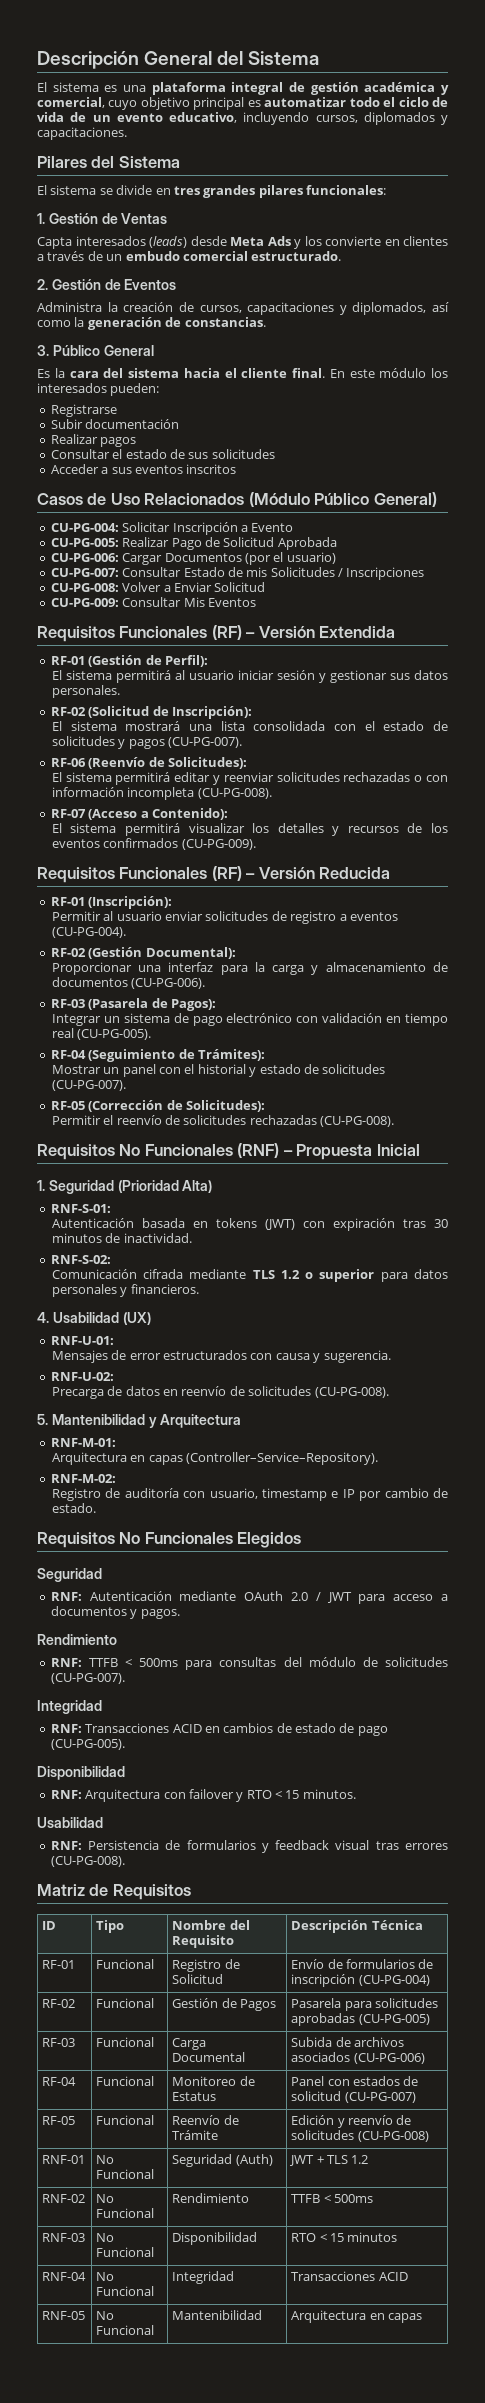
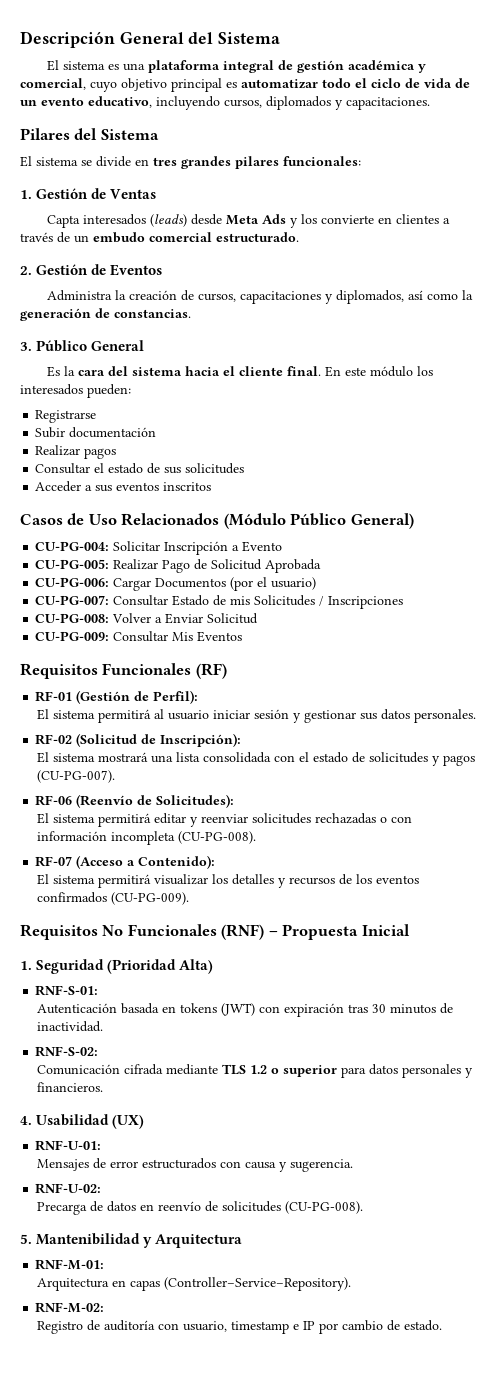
[246,626,396,638] – Versión Extendida -> (227, 671) none
[37,866,391,883] [50,896,173,909] [51,911,398,924] [51,927,126,938] [50,947,236,959] [51,962,448,975] [51,977,206,989] [50,998,216,1011] [51,1013,449,1026] [51,1028,152,1040] [50,1049,265,1062] [51,1064,386,1077] [51,1080,126,1091] [50,1100,265,1112] [51,1115,395,1127] // Requisitos Funcionales (RF) – Versión Reducida // RF-01 (Inscripción): // Permitir al usuario enviar solicitudes de registro a eventos (CU-PG-004). // RF-02 (Gestión Documental): // Proporcionar una interfaz para la carga y almacenamiento de documentos (CU-PG-006). // RF-03 (Pasarela de Pagos): // Integrar un sistema de pago electrónico con validación en tiempo real (CU-PG-005). // RF-04 (Seguimiento de Trámites): // Mostrar un panel con el historial y estado de solicitudes (CU-PG-007). // RF-05 (Corrección de Solicitudes): // Permitir el reenvío de solicitudes rechazadas (CU-PG-008). -> (189, 898) none
[37,1532,302,1548] [37,1568,102,1582] [50,1591,448,1604] [50,1606,180,1619] [37,1634,117,1645] [50,1657,449,1670] [50,1673,125,1684] [37,1700,102,1714] [50,1723,388,1736] [50,1739,125,1750] [37,1766,125,1780] [50,1789,356,1802] [37,1817,103,1828] [50,1840,448,1853] [50,1856,125,1867] [37,1884,191,1900] [42,1921,57,1930] [96,1920,125,1933] [172,1920,250,1930] [172,1935,235,1948] [291,1920,423,1933] [42,1960,76,1969] [96,1959,155,1969] [172,1959,240,1972] [172,1974,224,1984] [291,1959,434,1969] [291,1974,430,1987] [42,1999,76,2008] [96,1998,155,2008] [172,1998,276,2011] [291,1998,438,2011] [291,2013,430,2026] [42,2038,76,2047] [96,2037,155,2047] [172,2038,207,2050] [172,2052,246,2062] [291,2037,404,2047] [291,2052,425,2064] [42,2077,77,2086] [96,2076,155,2086] [172,2076,255,2086] [172,2092,217,2101] [291,2076,419,2086] [291,2091,416,2103] [42,2116,76,2125] [96,2115,155,2125] [172,2115,239,2125] [172,2130,219,2140] [291,2115,412,2128] [291,2130,429,2142] [42,2155,86,2164] [96,2155,115,2164] [96,2169,155,2179] [172,2154,273,2167] [289,2155,369,2166] [42,2194,86,2203] [96,2194,115,2203] [96,2208,155,2218] [172,2193,250,2203] [291,2194,373,2203] [42,2233,86,2242] [96,2233,115,2242] [96,2247,155,2257] [172,2232,258,2245] [291,2232,398,2242] [42,2272,87,2281] [96,2272,115,2281] [96,2286,155,2296] [172,2271,235,2284] [291,2271,408,2281] [42,2311,86,2320] [96,2311,115,2320] [96,2325,155,2335] [172,2310,263,2320] [291,2310,422,2323] // Requisitos No Funcionales Elegidos // Seguridad // RNF: Autenticación mediante OAuth 2.0 / JWT para acceso a documentos y pagos. // Rendimiento // RNF: TTFB < 500ms para consultas del módulo de solicitudes (CU-PG-007). // Integridad // RNF: Transacciones ACID en cambios de estado de pago (CU-PG-005). // Disponibilidad // RNF: Arquitectura con failover y RTO < 15 minutos. // Usabilidad // RNF: Persistencia de formularios y feedback visual tras errores (CU-PG-008). // Matriz de Requisitos // ID | Tipo | Nombre del Requisito | Descripción Técnica // RF-01 | Funcional | Registro de Solicitud | Envío de formularios de inscripción (CU-PG-004) // RF-02 | Funcional | Gestión de Pagos | Pasarela para solicitudes aprobadas (CU-PG-005) // RF-03 | Funcional | Carga Documental | Subida de archivos asociados (CU-PG-006) // RF-04 | Funcional | Monitoreo de Estatus | Panel con estados de solicitud (CU-PG-007) // RF-05 | Funcional | Reenvío de Trámite | Edición y reenvío de solicitudes (CU-PG-008) // RNF-01 | No Funcional | Seguridad (Auth) | JWT + TLS 1.2 // RNF-02 | No Funcional | Rendimiento | TTFB < 500ms // RNF-03 | No Funcional | Disponibilidad | RTO < 15 minutos // RNF-04 | No Funcional | Integridad | Transacciones ACID // RNF-05 | No Funcional | Mantenibilidad | Arquitectura en capas -> (442, 1325) none

